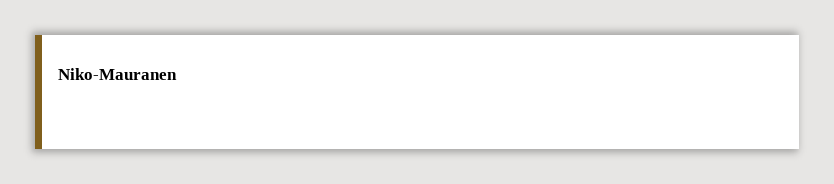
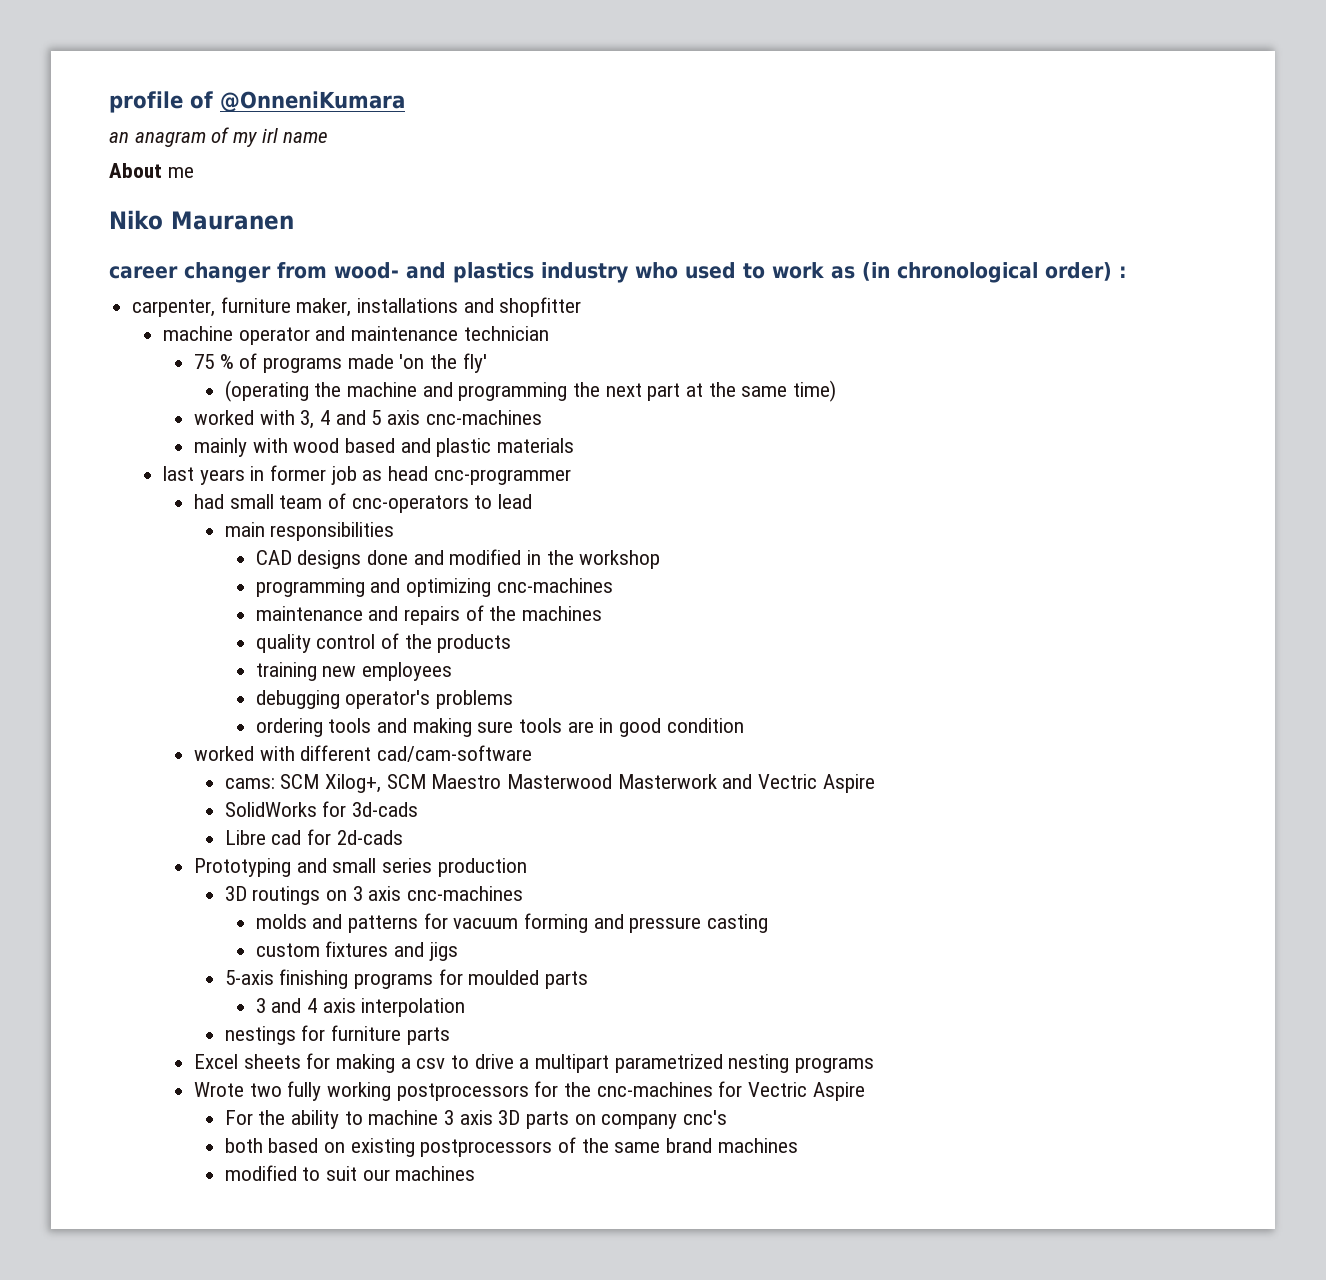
[58,68,177,80] Niko-Mauranen -> [109,91,405,113] [109,127,329,147] [109,163,194,178] [109,210,294,230] [109,262,1127,283] [132,297,582,317] [162,326,549,345] [193,353,487,373] [224,380,837,402] [193,410,542,429] [193,438,574,457] [162,465,571,485] [193,493,532,513] [224,522,395,541] [255,549,661,569] [255,578,613,597] [255,605,602,625] [255,633,512,653] [255,662,452,681] [255,690,513,709] [255,718,744,737] [193,745,532,762] [224,774,875,793] [224,801,419,817] [224,829,403,845] [193,858,527,877] [224,886,524,905] [255,913,768,933] [255,941,458,961] [224,969,589,989] [255,998,466,1017] [224,1025,450,1045] [193,1053,874,1073] [193,1081,865,1101] [224,1110,728,1129] [224,1137,798,1157] [224,1165,476,1181] profile of @OnneniKumara // an anagram of my irl name // About me // Niko Mauranen // career changer from wood- and plastics industry who used to work as (in chronological order) : // carpenter, furniture maker, installations and shopfitter // machine operator and maintenance technician // 75 % of programs made 'on the fly' // (operating the machine and programming the next part at the same time) // worked with 3, 4 and 5 axis cnc-machines // mainly with wood based and plastic materials // last years in former job as head cnc-programmer // had small team of cnc-operators to lead // main responsibilities // CAD designs done and modified in the workshop // programming and optimizing cnc-machines // maintenance and repairs of the machines // quality control of the products // training new employees // debugging operator's problems // ordering tools and making sure tools are in good condition // worked with different cad/cam-software // cams: SCM Xilog+, SCM Maestro Masterwood Masterwork and Vectric Aspire // SolidWorks for 3d-cads // Libre cad for 2d-cads // Prototyping and small series production // 3D routings on 3 axis cnc-machines // molds and patterns for vacuum forming and pressure casting // custom fixtures and jigs // 5-axis finishing programs for moulded parts // 3 and 4 axis interpolation // nestings for furniture parts // Excel sheets for making a csv to drive a multipart parametrized nesting programs // Wrote two fully working postprocessors for the cnc-machines for Vectric Aspire // For the ability to machine 3 axis 3D parts on company cnc's // both based on existing postprocessors of the same brand machines // modified to suit our machines

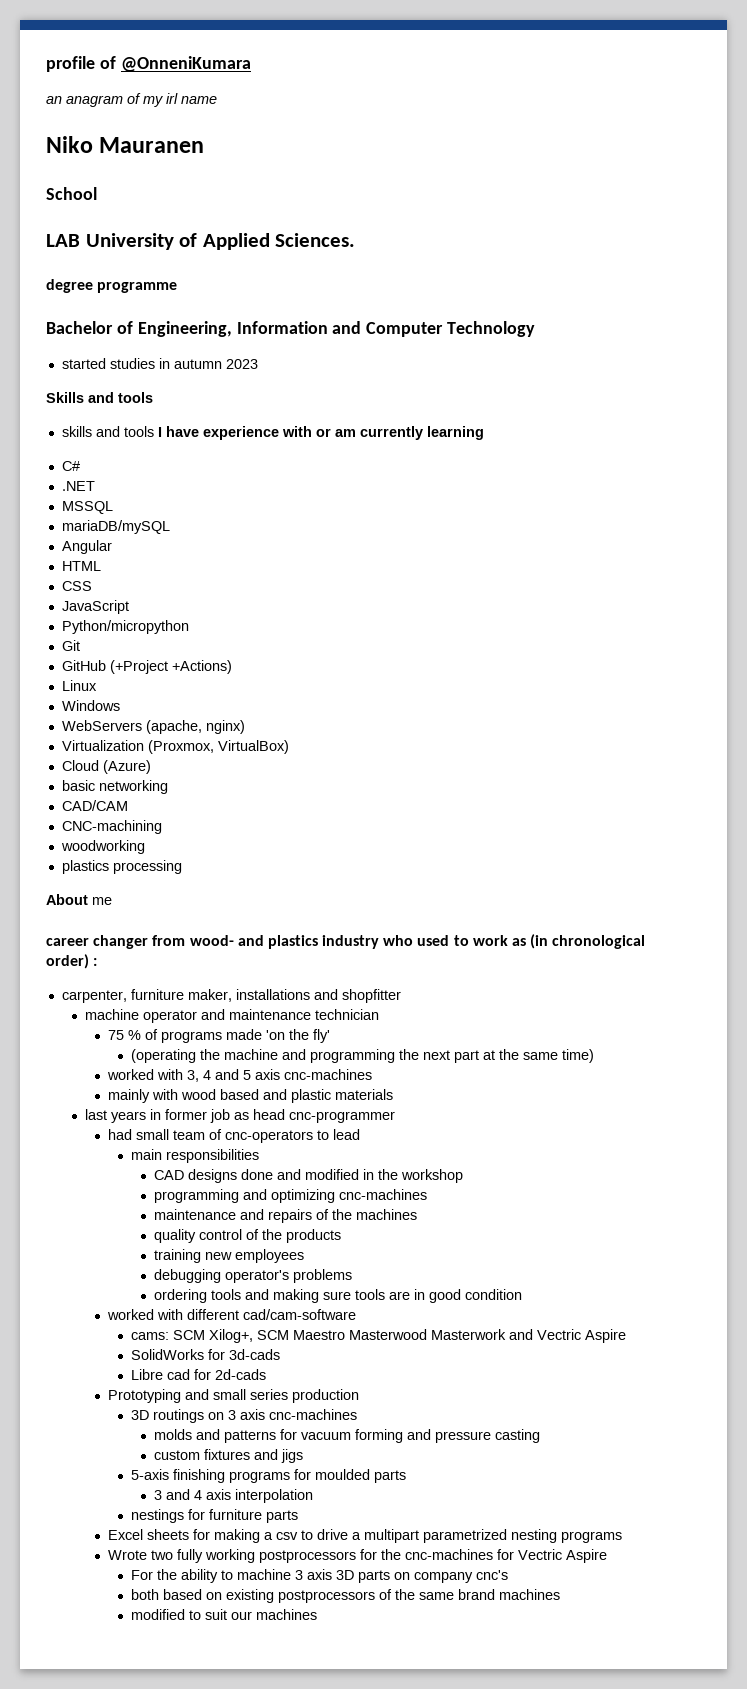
(329, 137) none -> [46,136,205,153] [46,187,97,200] [46,233,356,250] [46,279,178,293] [46,321,536,337] [61,358,258,369] [46,392,153,403] [61,426,484,440] [61,461,80,471] [61,481,95,491] [61,501,113,514] [61,520,170,534] [61,540,112,554] [61,561,101,571] [61,581,92,591] [61,600,129,614] [61,620,189,634] [61,640,80,651] [61,660,232,674] [61,680,97,691] [61,700,120,711] [61,720,245,734] [61,740,289,754] [61,760,151,774] [61,780,168,794] [61,800,128,811] [61,820,162,834] [60,840,145,854] [61,860,182,874] // Niko Mauranen // School // LAB University of Applied Sciences. // degree programme // Bachelor of Engineering, Information and Computer Technology // started studies in autumn 2023 // Skills and tools // skills and tools I have experience with or am currently learning // C# // .NET // MSSQL // mariaDB/mySQL // Angular // HTML // CSS // JavaScript // Python/micropython // Git // GitHub (+Project +Actions) // Linux // Windows // WebServers (apache, nginx) // Virtualization (Proxmox, VirtualBox) // Cloud (Azure) // basic networking // CAD/CAM // CNC-machining // woodworking // plastics processing
[109,210,294,230] // Niko Mauranen -> (112, 901) none

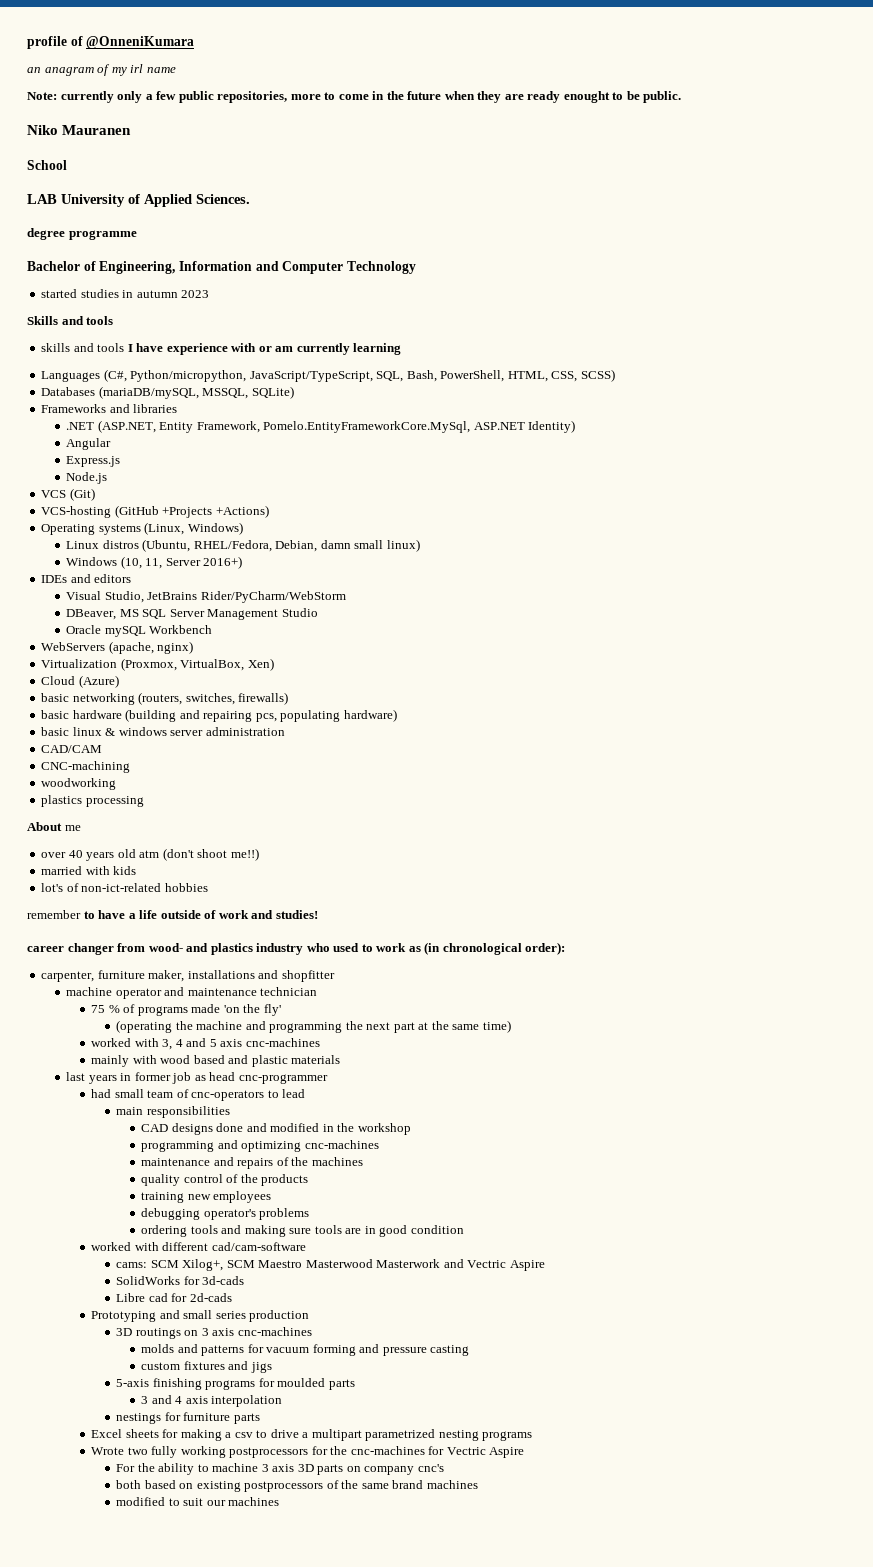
(217, 100) none -> [27,91,682,103] // Note: currently only a few public repositories, more to come in the future when they are ready enought to be public.
[61,461,80,471] [61,481,95,491] [61,501,113,514] [61,520,170,534] [61,540,112,554] [61,561,101,571] [61,581,92,591] [61,600,129,614] [61,620,189,634] [61,640,80,651] [61,660,232,674] [61,680,97,691] [61,700,120,711] C# // .NET // MSSQL // mariaDB/mySQL // Angular // HTML // CSS // JavaScript // Python/micropython // Git // GitHub (+Project +Actions) // Linux // Windows -> [41,369,615,382] [41,386,294,399] [41,404,178,413] [66,420,576,433] [66,438,112,450] [66,456,121,467] [66,472,108,484] [41,488,95,501] [41,505,269,518] [41,522,243,535] [66,539,420,552] [66,556,243,569] [41,574,132,583] [66,591,346,603] [66,608,318,620] [66,625,213,637] Languages (C#, Python/micropython, JavaScript/TypeScript, SQL, Bash, PowerShell, HTML, CSS, SCSS) // Databases (mariaDB/mySQL, MSSQL, SQLite) // Frameworks and libraries // .NET (ASP.NET, Entity Framework, Pomelo.EntityFrameworkCore.MySql, ASP.NET Identity) // Angular // Express.js // Node.js // VCS (Git) // VCS-hosting (GitHub +Projects +Actions) // Operating systems (Linux, Windows) // Linux distros (Ubuntu, RHEL/Fedora, Debian, damn small linux) // Windows (10, 11, Server 2016+) // IDEs and editors // Visual Studio, JetBrains Rider/PyCharm/WebStorm // DBeaver, MS SQL Server Management Studio // Oracle mySQL Workbench
[217,740,289,754] VirtualBox) -> [180,658,274,671] VirtualBox, Xen)
(168, 787) none -> [138,692,289,705] [41,709,397,722] [41,727,285,736] (routers, switches, firewalls) // basic hardware (building and repairing pcs, populating hardware) // basic linux & windows server administration
(112, 901) none -> [41,848,259,861] [41,866,137,875] [41,883,208,892] [27,910,318,919] // over 40 years old atm (don't shoot me!!) // married with kids // lot's of non-ict-related hobbies // remember to have a life outside of work and studies!
[46,954,98,969] order) : -> [525,942,566,955] order):

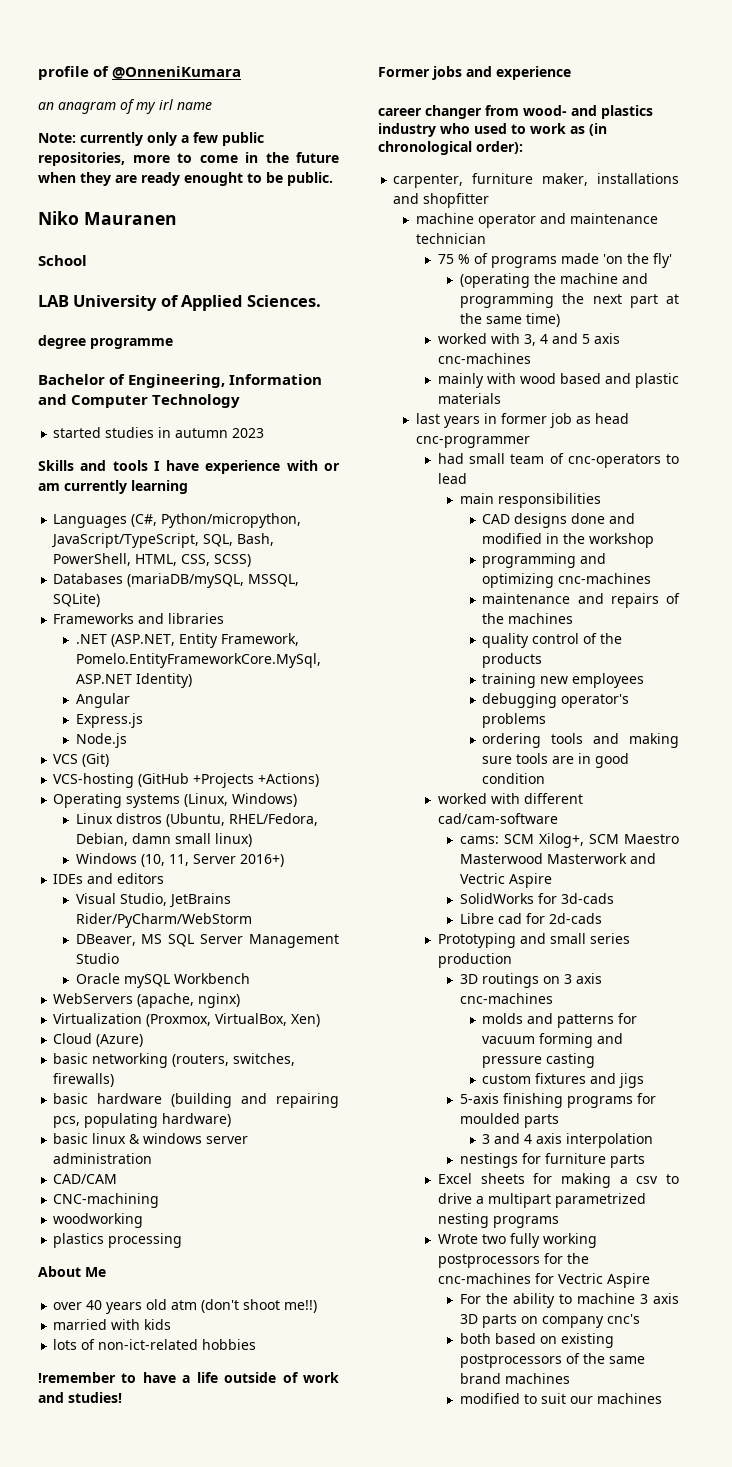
[41,343,125,352] // skills and tools -> (148, 465) none
[64,825,81,831] me -> [85,1267,106,1277] Me
[41,883,64,892] lot's -> [53,1339,78,1350] lots
[27,910,81,919] remember -> [38,1372,116,1383] !remember
(318, 914) none -> [378,66,571,80] // Former jobs and experience

